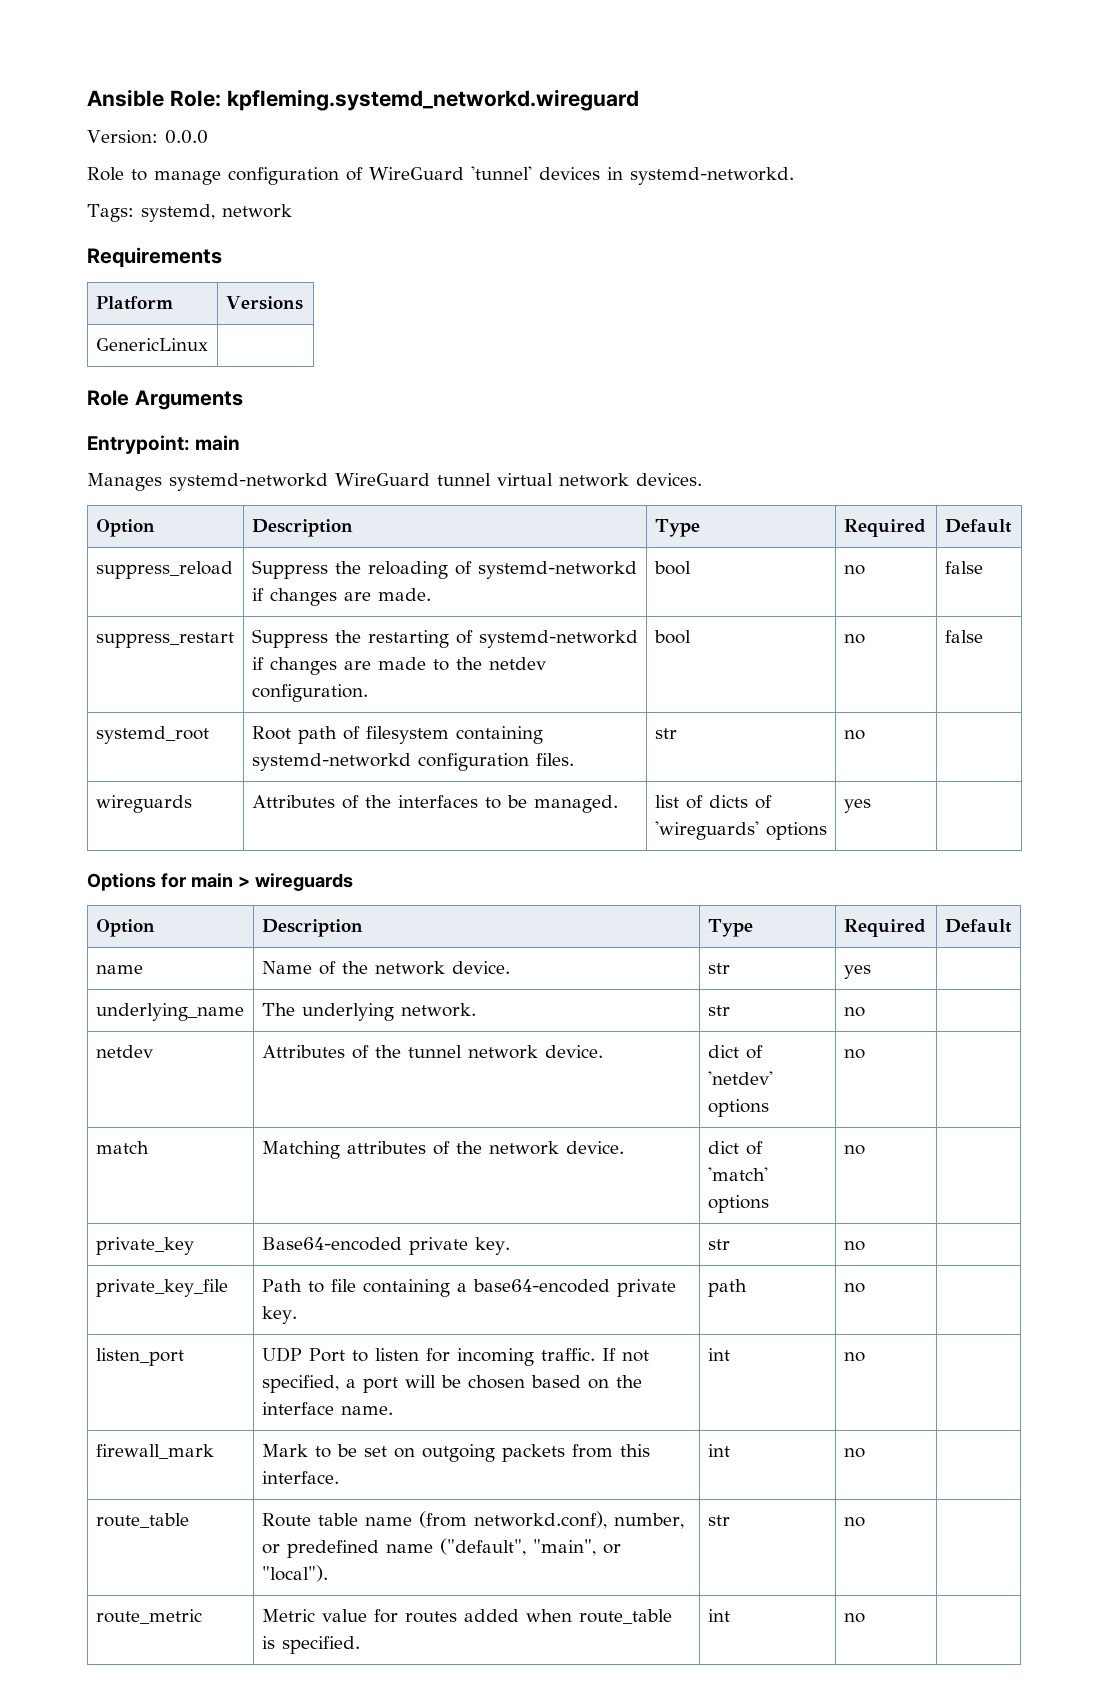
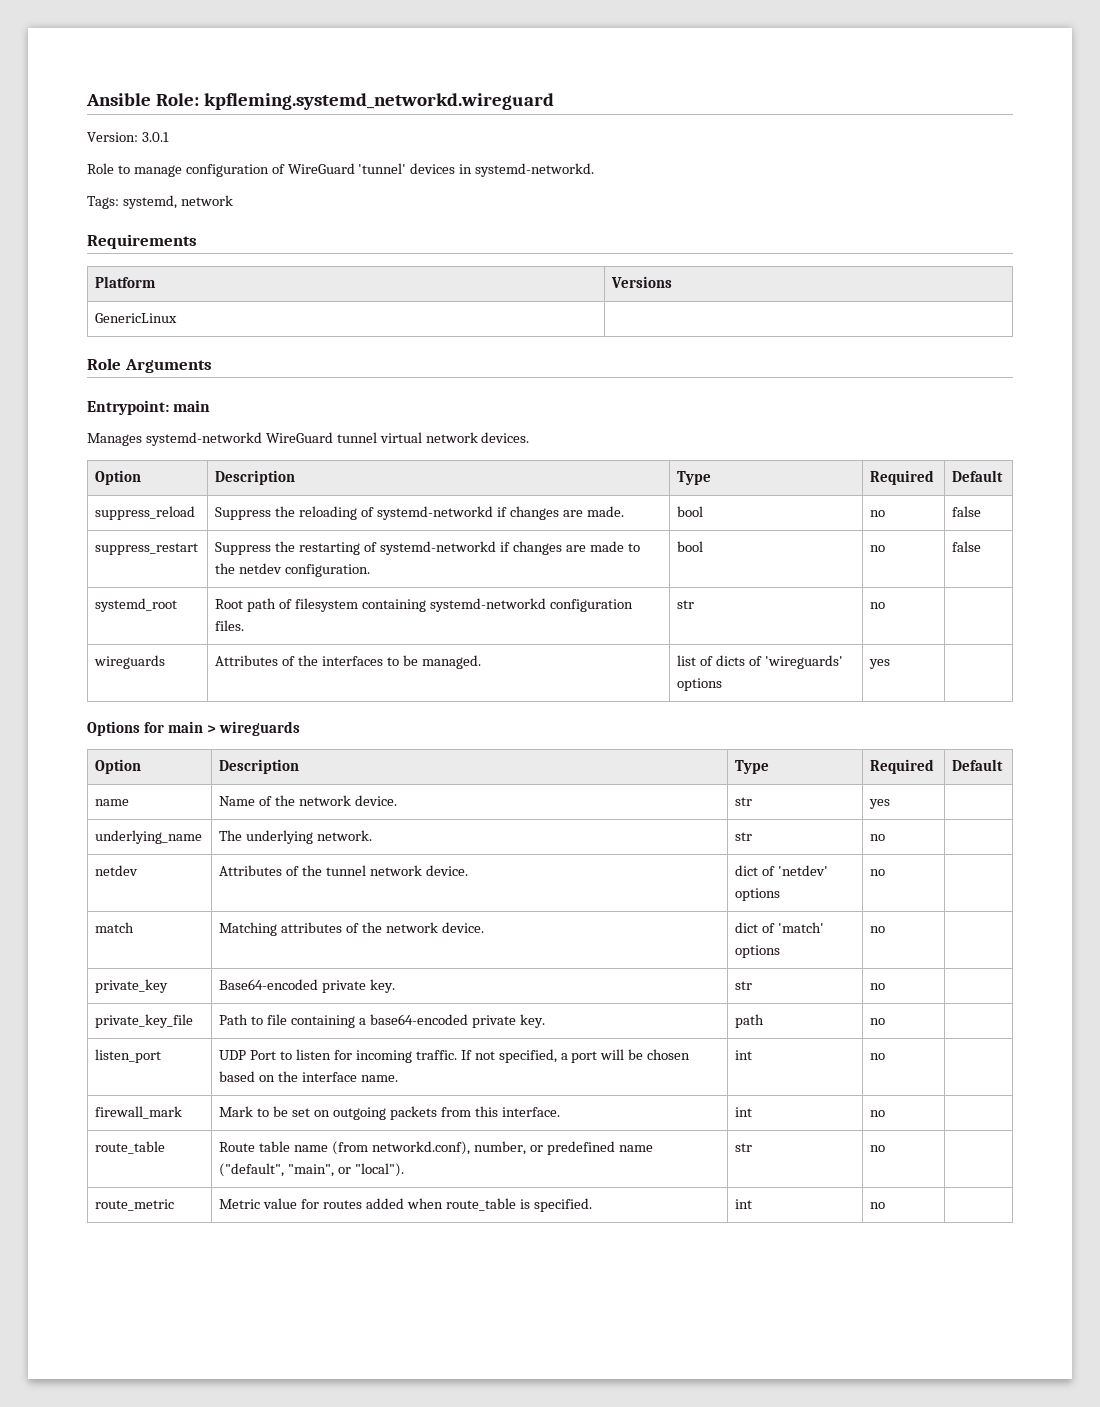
[164,130,208,144] 0.0.0 -> [141,132,169,142] 3.0.1

